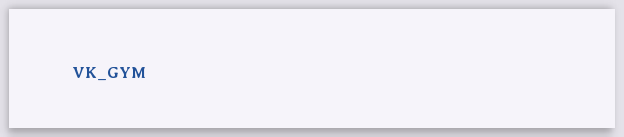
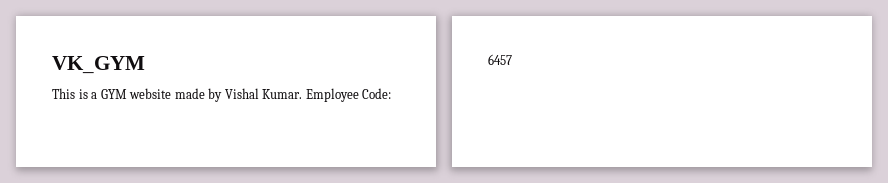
(146, 74) none -> [52,88,392,102] [488,54,512,65] // This is a GYM website made by Vishal Kumar. Employee Code: 6457

